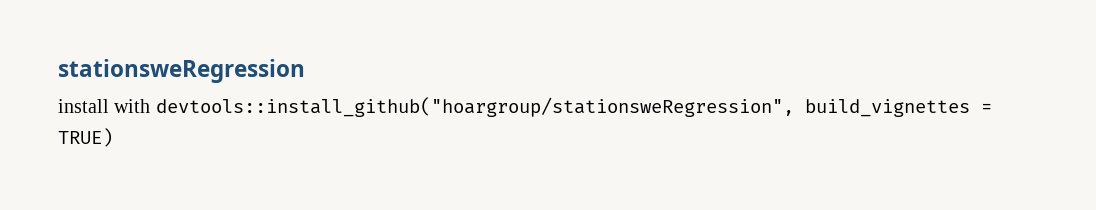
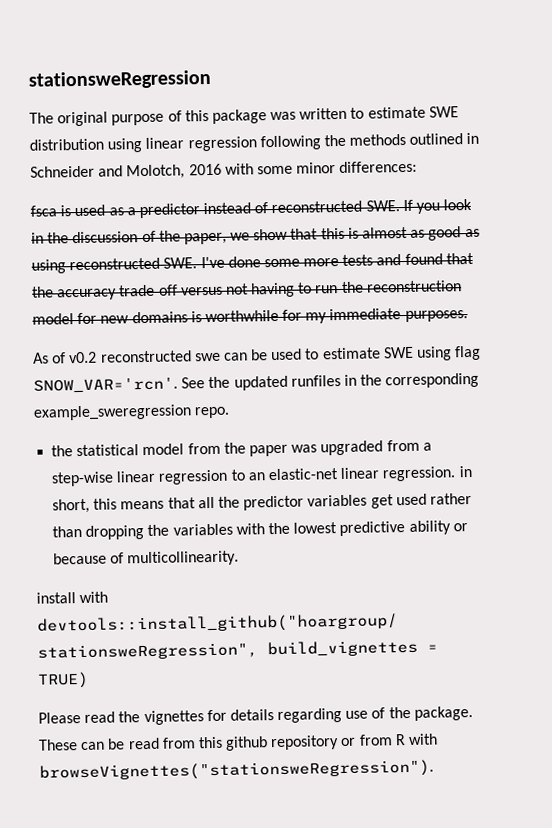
(305, 71) none -> [29,106,459,127] [29,132,480,153] [30,160,418,180] [30,198,473,219] [31,226,480,245] [31,252,474,274] [32,280,462,301] [32,308,468,325] [33,345,482,364] [33,372,480,393] [33,404,231,421] [51,439,432,457] [51,465,472,487] [52,493,472,514] [52,520,468,540] [53,550,240,567] // The original purpose of this package was written to estimate SWE distribution using linear regression following the methods outlined in Schneider and Molotch, 2016 with some minor differences: // fsca is used as a predictor instead of reconstructed SWE. If you look in the discussion of the paper, we show that this is almost as good as using reconstructed SWE. I've done some more tests and found that the accuracy trade off versus not having to run the reconstruction model for new domains is worthwhile for my immediate purposes. // As of v0.2 reconstructed swe can be used to estimate SWE using flag SNOW_VAR='rcn'. See the updated runfiles in the corresponding example_sweregression repo. // the statistical model from the paper was upgraded from a step-wise linear regression to an elastic-net linear regression. in short, this means that all the predictor variables get used rather than dropping the variables with the lowest predictive ability or because of multicollinearity.
(113, 137) none -> [38,706,473,726] [38,733,439,751] [39,759,434,782] // Please read the vignettes for details regarding use of the package. These can be read from this github repository or from R with browseVignettes("stationsweRegression").

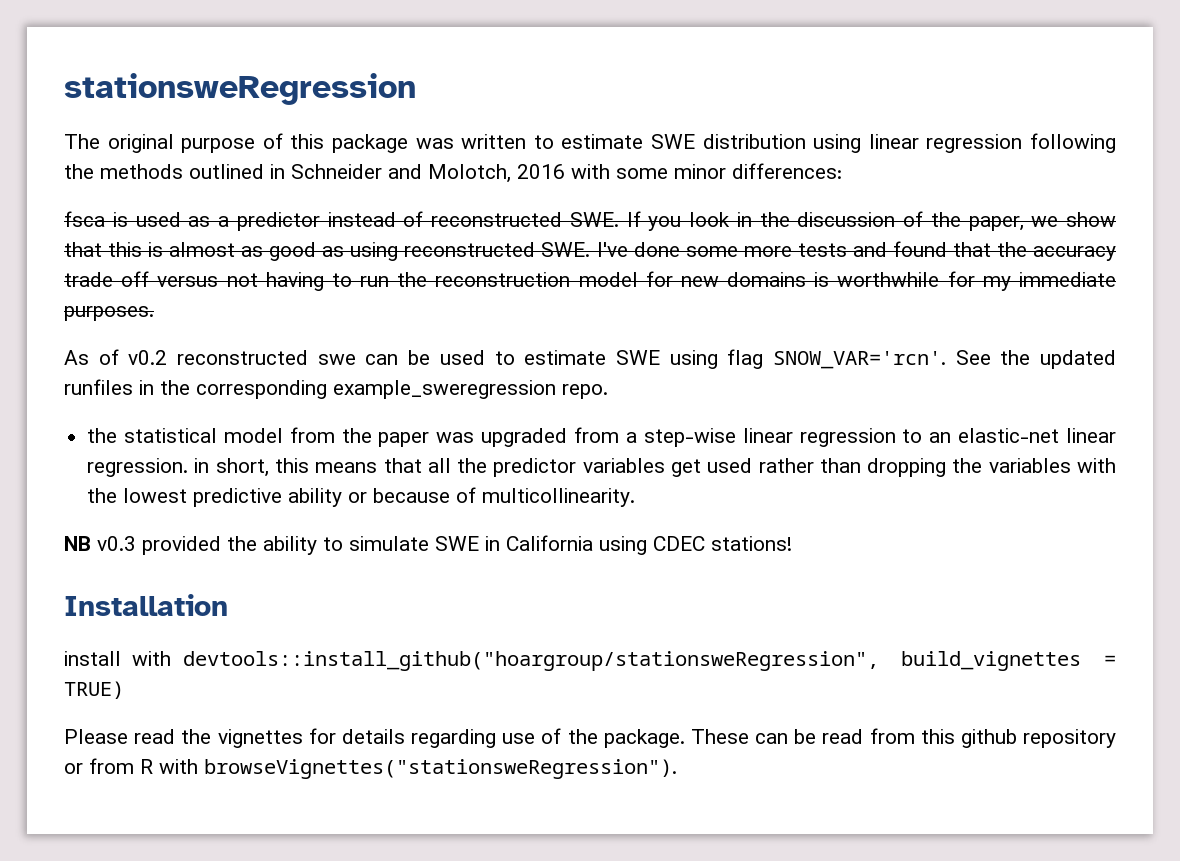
(240, 558) none -> [64,535,792,555] [64,594,228,616] // NB v0.3 provided the ability to simulate SWE in California using CDEC stations! // Installation

